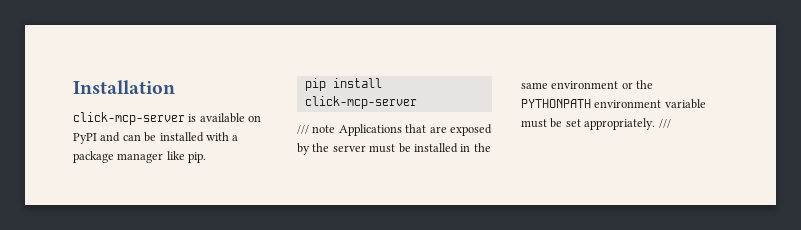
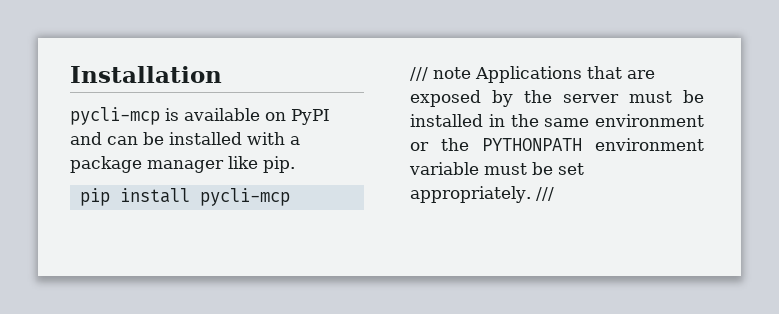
[73,112,185,125] click-mcp-server -> [70,107,160,125] pycli-mcp
[304,96,417,109] click-mcp-server -> [199,188,290,206] pycli-mcp

